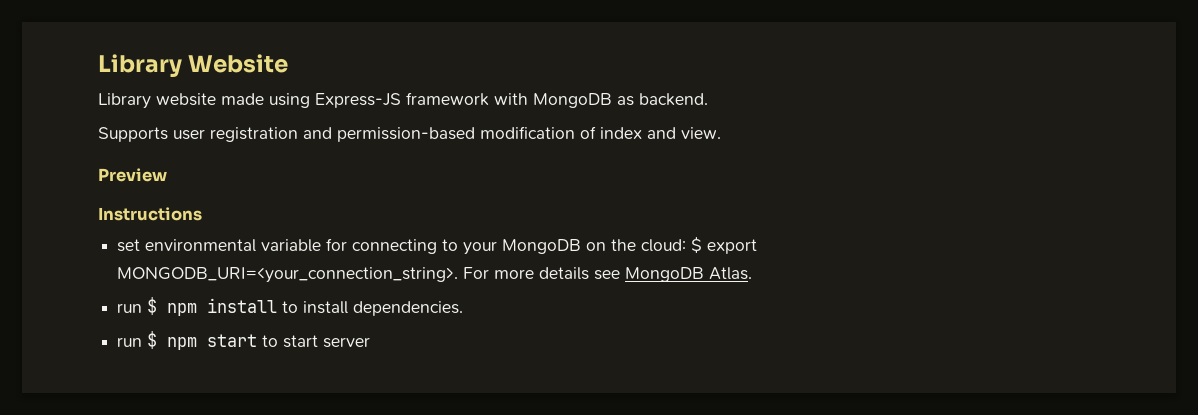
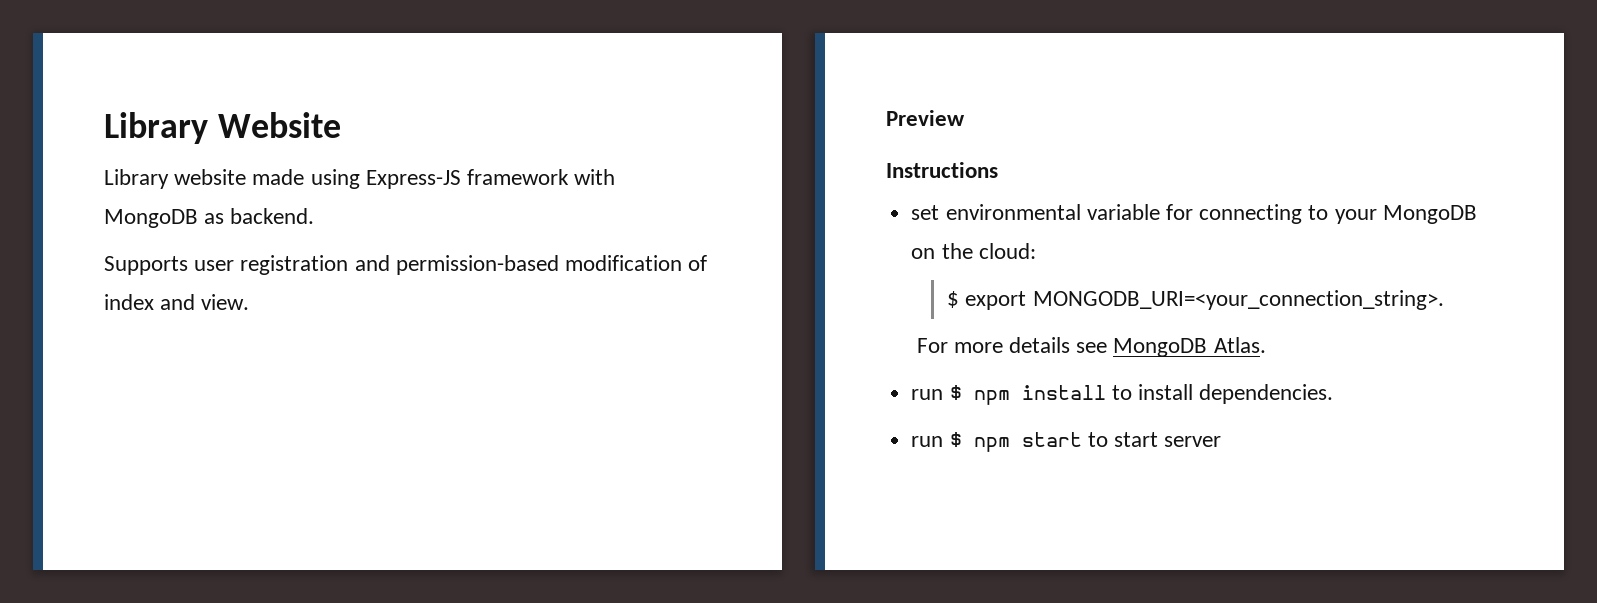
(687, 245) none -> (1036, 251) //
(459, 275) none -> (1444, 300) //

